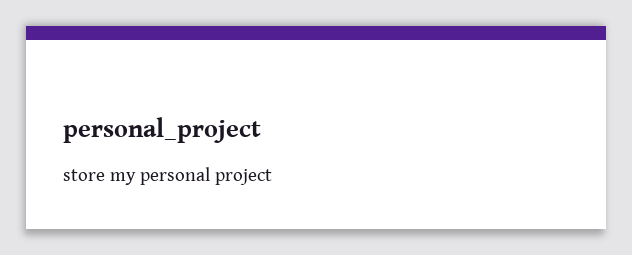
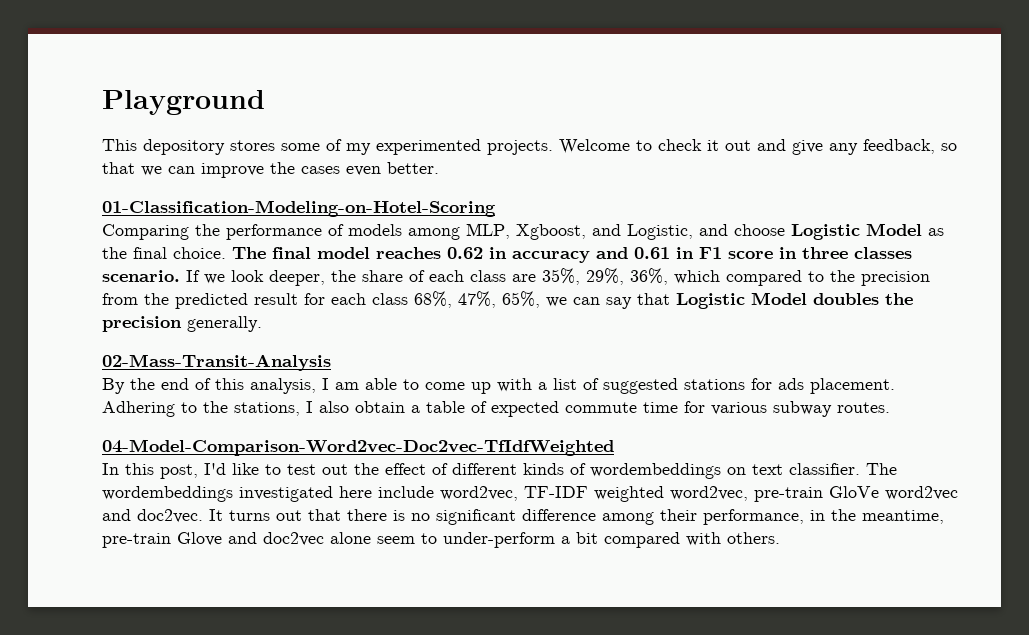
[63,117,261,143] [63,167,272,185] personal_project // store my personal project -> [102,90,265,115] [102,139,957,155] [102,162,439,178] [102,200,496,217] [102,223,944,240] [102,247,912,263] [102,268,930,286] [102,291,913,309] [102,316,262,332] [102,354,331,371] [102,378,895,394] [102,401,890,417] [102,439,614,456] [102,463,897,479] [102,486,958,502] [102,509,944,525] [102,532,780,548] Playground // This depository stores some of my experimented projects. Welcome to check it out and give any feedback, so that we can improve the cases even better. // 01-Classification-Modeling-on-Hotel-Scoring // Comparing the performance of models among MLP, Xgboost, and Logistic, and choose Logistic Model as the final choice. The final model reaches 0.62 in accuracy and 0.61 in F1 score in three classes scenario. If we look deeper, the share of each class are 35%, 29%, 36%, which compared to the precision from the predicted result for each class 68%, 47%, 65%, we can say that Logistic Model doubles the precision generally. // 02-Mass-Transit-Analysis // By the end of this analysis, I am able to come up with a list of suggested stations for ads placement. Adhering to the stations, I also obtain a table of expected commute time for various subway routes. // 04-Model-Comparison-Word2vec-Doc2vec-TfIdfWeighted // In this post, I'd like to test out the effect of different kinds of wordembeddings on text classifier. The wordembeddings investigated here include word2vec, TF-IDF weighted word2vec, pre-train GloVe word2vec and doc2vec. It turns out that there is no significant difference among their performance, in the meantime, pre-train Glove and doc2vec alone seem to under-perform a bit compared with others.

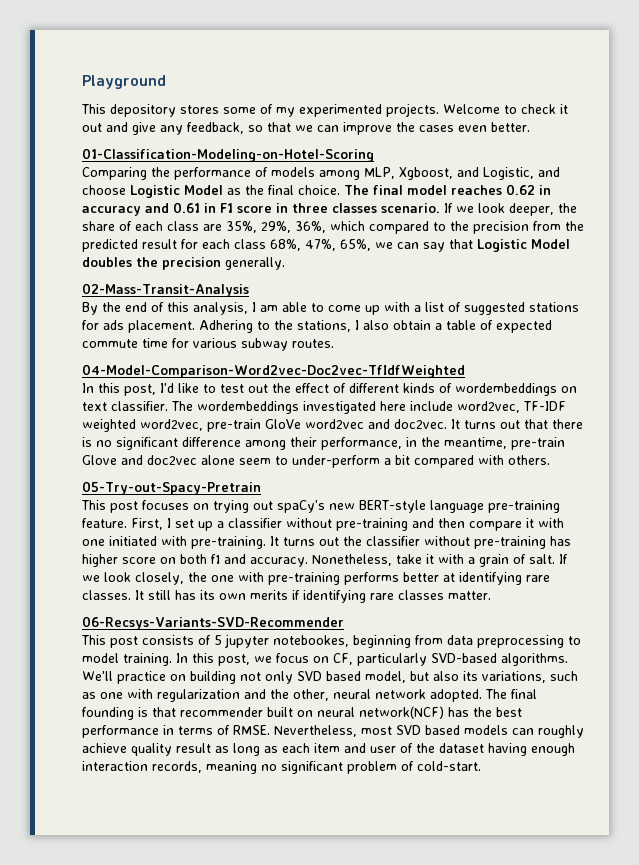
(780, 538) none -> [82,481,261,495] [81,500,560,513] [82,518,564,531] [82,536,571,549] [82,554,568,567] [82,572,550,585] [82,590,491,603] [82,616,344,630] [81,634,581,648] [82,653,568,666] [82,671,578,684] [82,689,537,702] [82,706,522,720] [82,725,584,738] [82,743,575,756] [82,761,481,774] // 05-Try-out-Spacy-Pretrain // This post focuses on trying out spaCy's new BERT-style language pre-training feature. First, I set up a classifier without pre-training and then compare it with one initiated with pre-training. It turns out the classifier without pre-training has higher score on both f1 and accuracy. Nonetheless, take it with a grain of salt. If we look closely, the one with pre-training performs better at identifying rare classes. It still has its own merits if identifying rare classes matter. // 06-Recsys-Variants-SVD-Recommender // This post consists of 5 jupyter notebookes, beginning from data preprocessing to model training. In this post, we focus on CF, particularly SVD-based algorithms. We'll practice on building not only SVD based model, but also its variations, such as one with regularization and the other, neural network adopted. The final founding is that recommender built on neural network(NCF) has the best performance in terms of RMSE. Nevertheless, most SVD based models can roughly achieve quality result as long as each item and user of the dataset having enough interaction records, meaning no significant problem of cold-start.

